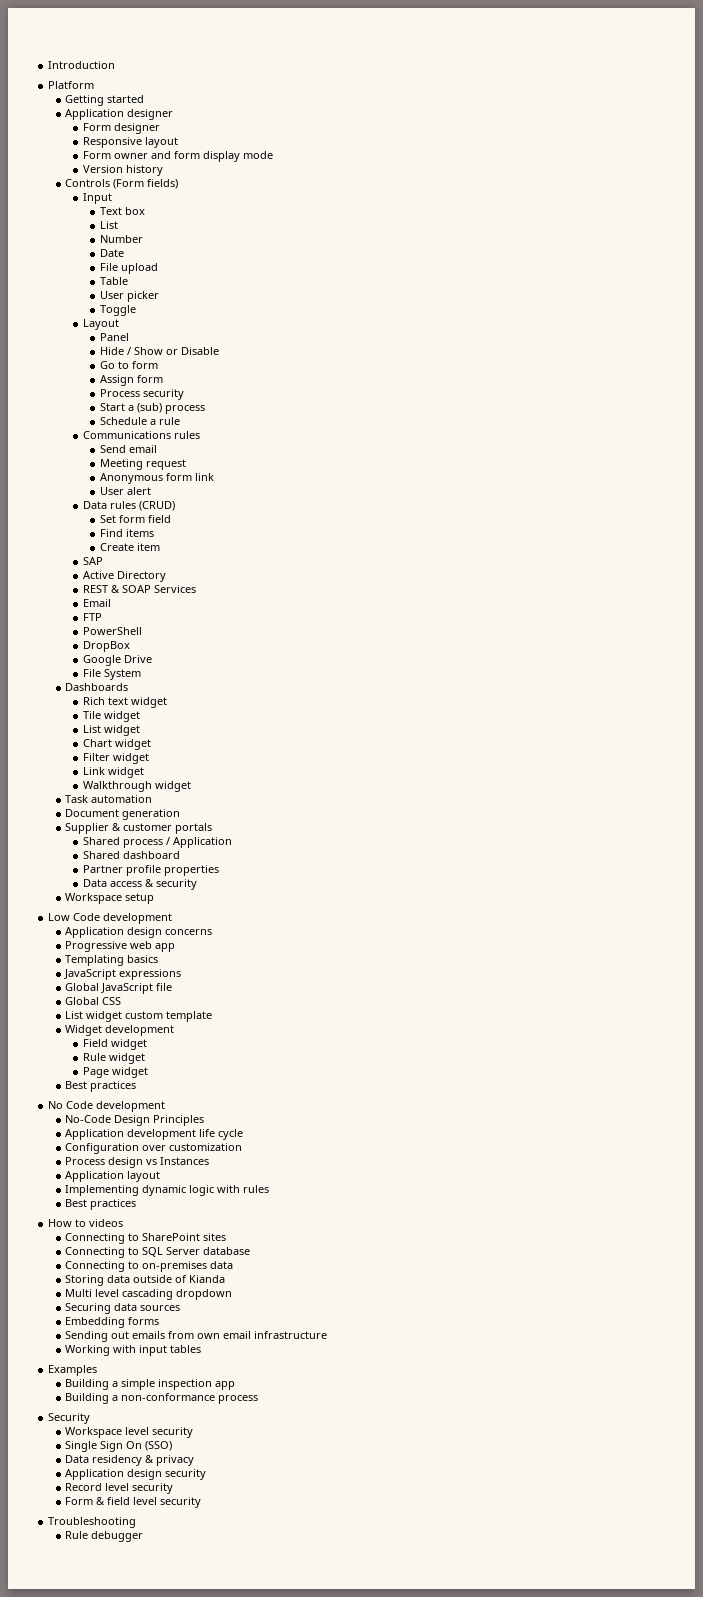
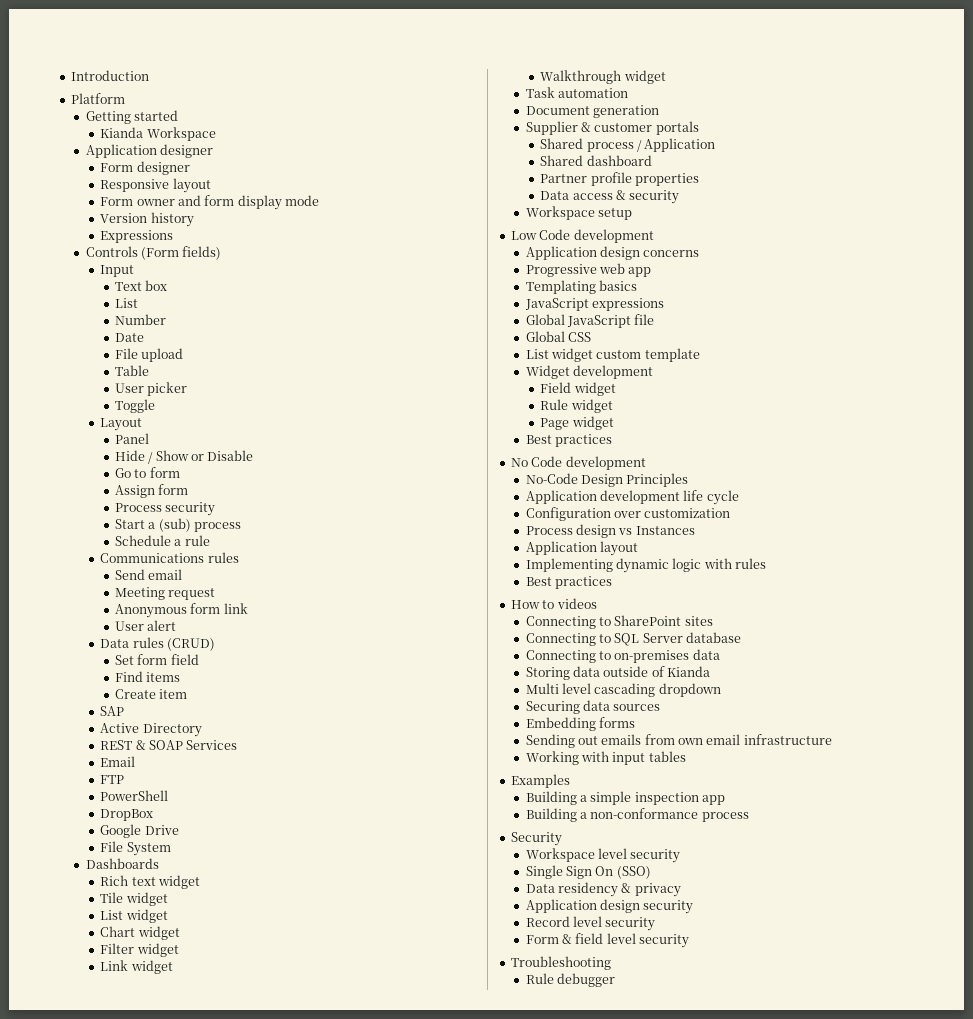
(145, 99) none -> [100,127,216,141] // Kianda Workspace
(163, 170) none -> [100,230,174,243] // Expressions

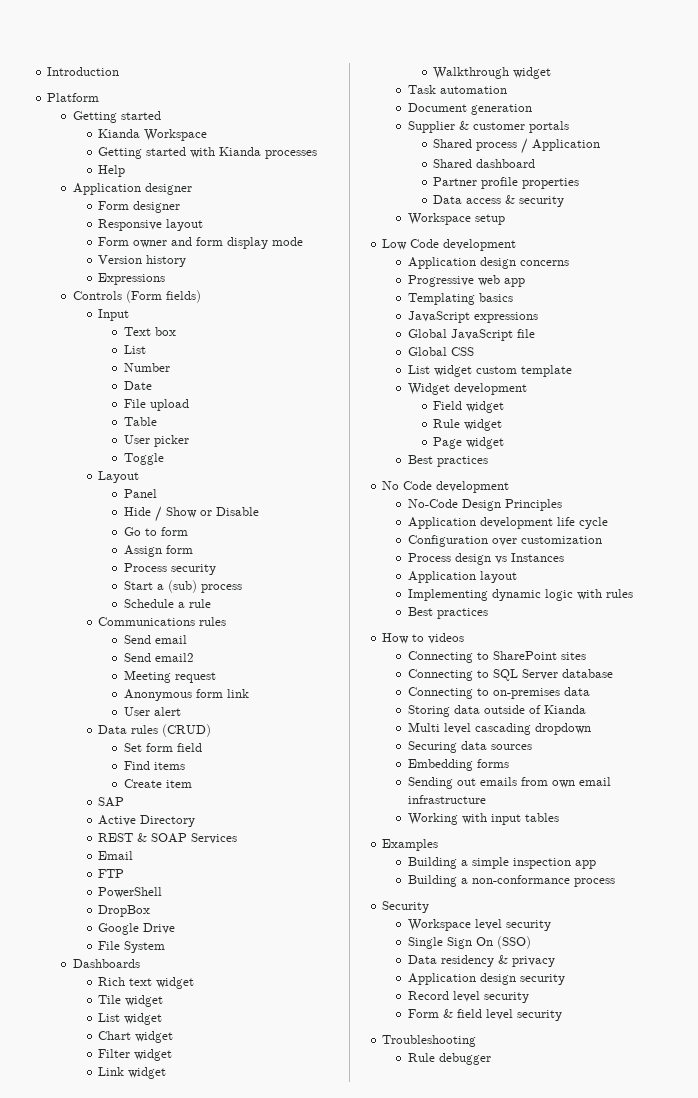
(216, 134) none -> [98,147,318,159] [98,165,126,177] // Getting started with Kianda processes // Help
(183, 574) none -> [123,653,194,662] // Send email2

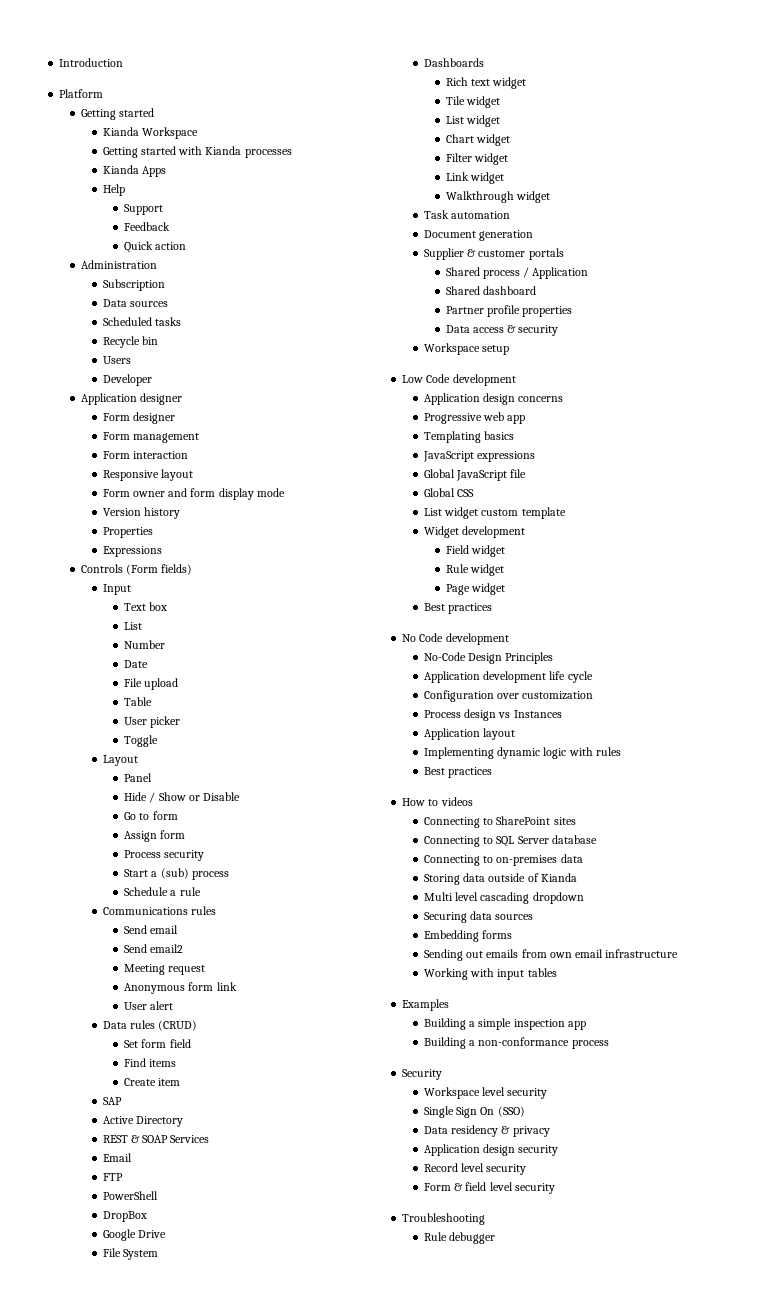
(318, 154) none -> [102,165,166,177] // Kianda Apps
(126, 171) none -> [124,204,164,215] [124,222,171,231] [124,241,187,253] [80,260,157,269] [102,279,165,291] [102,299,168,307] [102,317,181,326] [102,336,158,348] [102,356,131,364] [102,374,152,386] // Support // Feedback // Quick action // Administration // Subscription // Data sources // Scheduled tasks // Recycle bin // Users // Developer
(181, 207) none -> [102,432,199,443] [102,451,188,459] // Form management // Form interaction
(187, 261) none -> [102,527,153,538] // Properties

